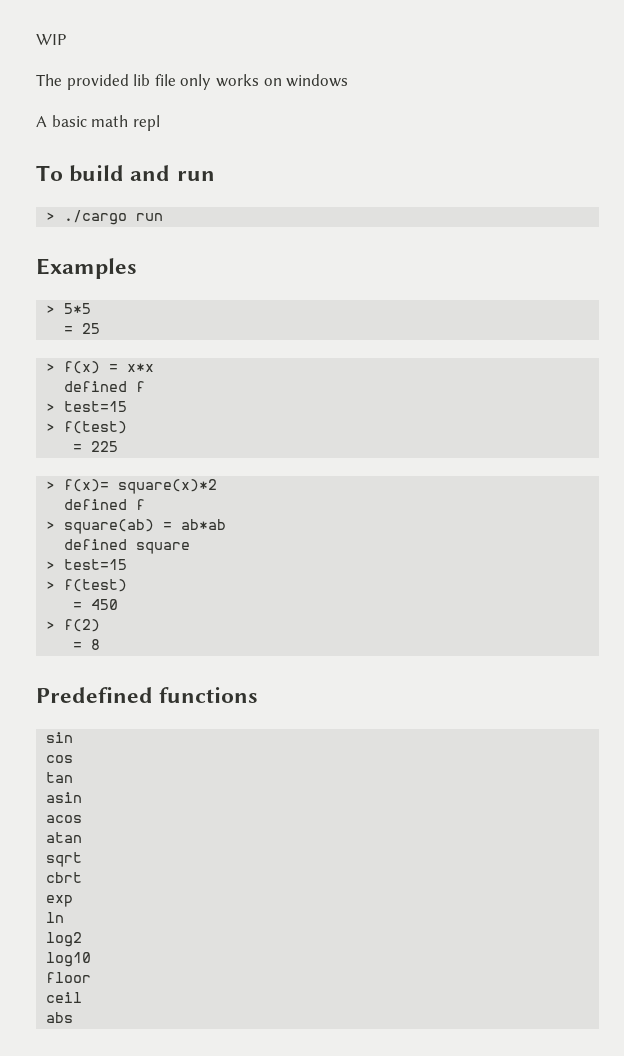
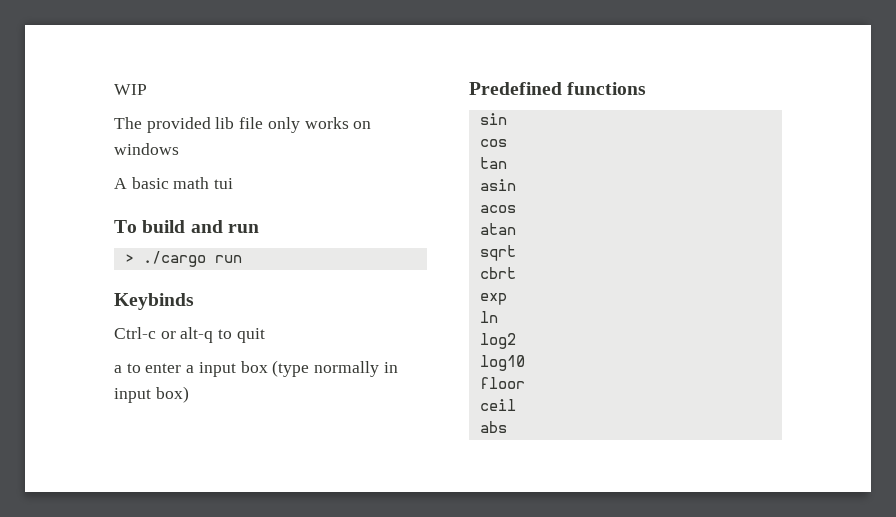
[132,115,160,131] repl -> [214,178,234,189] tui
[36,258,137,279] [46,303,92,314] [64,323,101,334] [46,361,155,374] [64,381,146,392] [46,401,128,412] [46,421,128,434] [73,441,119,452] [46,479,218,494] [64,499,146,510] [46,519,227,534] [64,539,191,554] [46,559,128,570] [46,579,128,592] [73,599,119,610] [46,619,101,632] [73,639,101,650] Examples // > 5*5 // = 25 // > f(x) = x*x // defined f // > test=15 // > f(test) // = 225 // > f(x)= square(x)*2 // defined f // > square(ab) = ab*ab // defined square // > test=15 // > f(test) // = 450 // > f(2) // = 8 -> [114,293,194,310] [114,327,265,343] [114,360,398,377] [114,386,189,403] Keybinds // Ctrl-c or alt-q to quit // a to enter a input box (type normally in input box)

